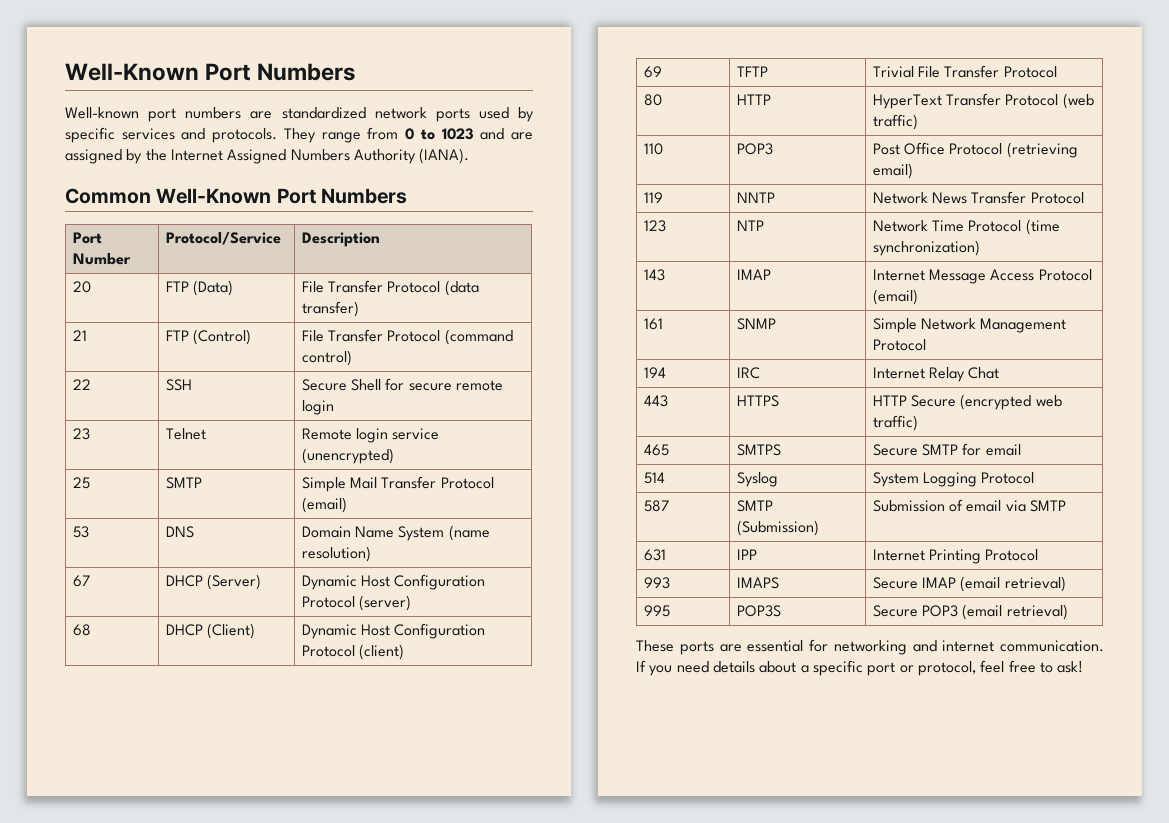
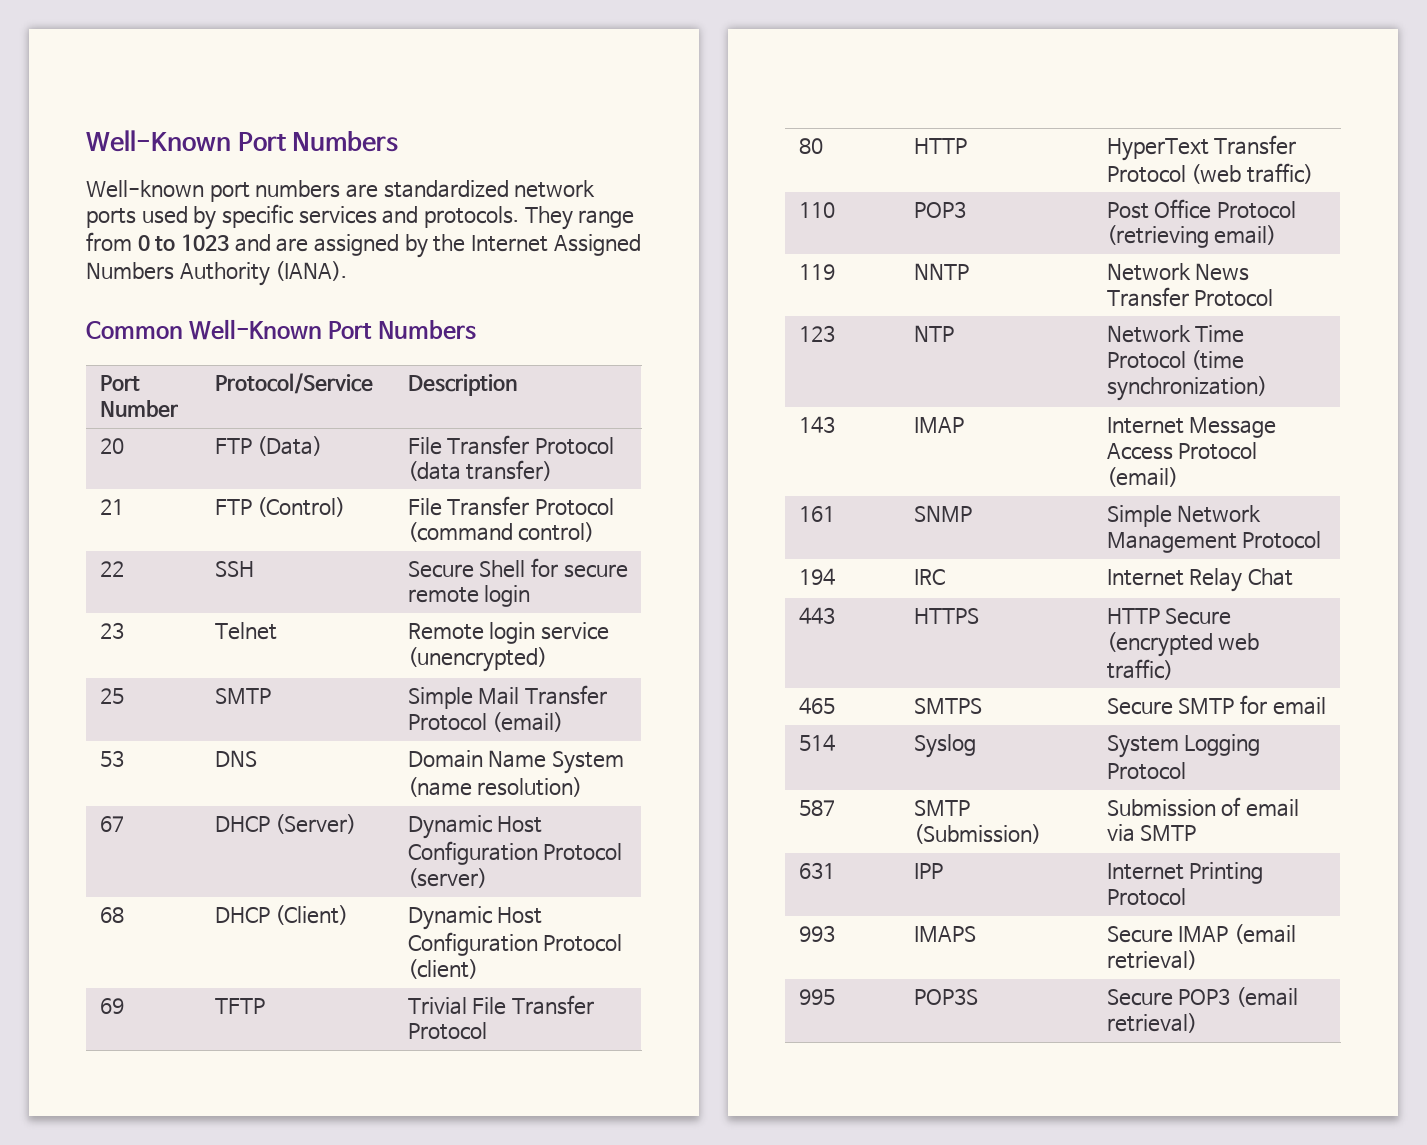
[636,639,1104,655] [636,660,1084,676] // These ports are essential for networking and internet communication. If you need details about a specific port or protocol, feel free to ask! -> (1197, 1023) none

